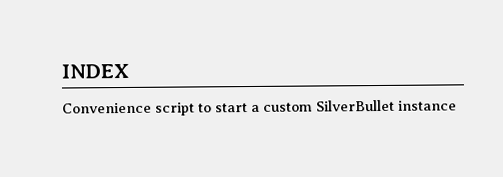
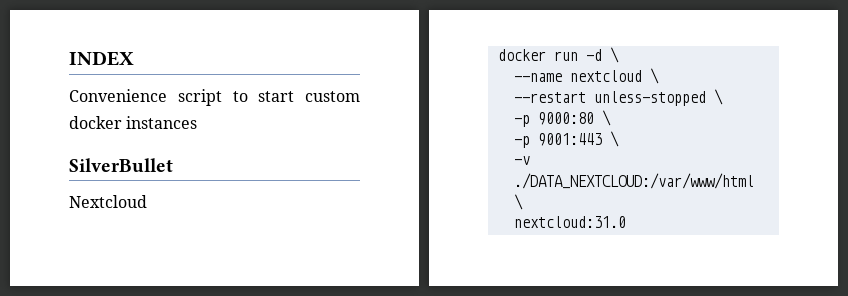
[251,99,457,113] a custom SilverBullet instance -> [305,91,360,102] [69,116,198,129] [69,158,173,173] [69,195,147,208] [497,47,619,63] [513,68,659,84] [513,89,723,106] [513,110,611,127] [513,131,619,148] [513,156,530,165] [513,173,754,189] [513,194,523,210] [513,216,626,228] custom docker instances // SilverBullet // Nextcloud // docker run -d \ // --name nextcloud \ // --restart unless-stopped \ // -p 9000:80 \ // -p 9001:443 \ // -v ./DATA_NEXTCLOUD:/var/www/html \ // nextcloud:31.0

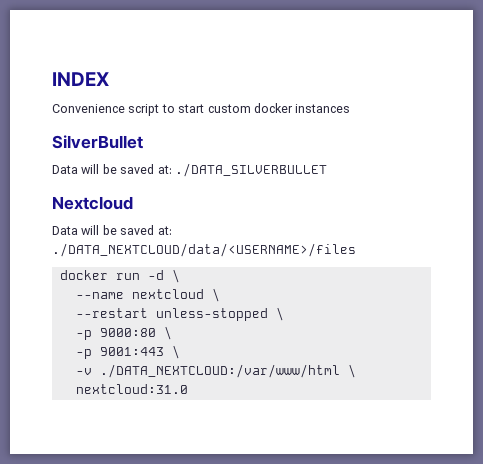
[69,195,147,208] Nextcloud -> [52,163,327,177] [52,196,133,210] [52,225,172,235] [52,243,356,257] Data will be saved at: ./DATA_SILVERBULLET // Nextcloud // Data will be saved at: ./DATA_NEXTCLOUD/data/<USERNAME>/files

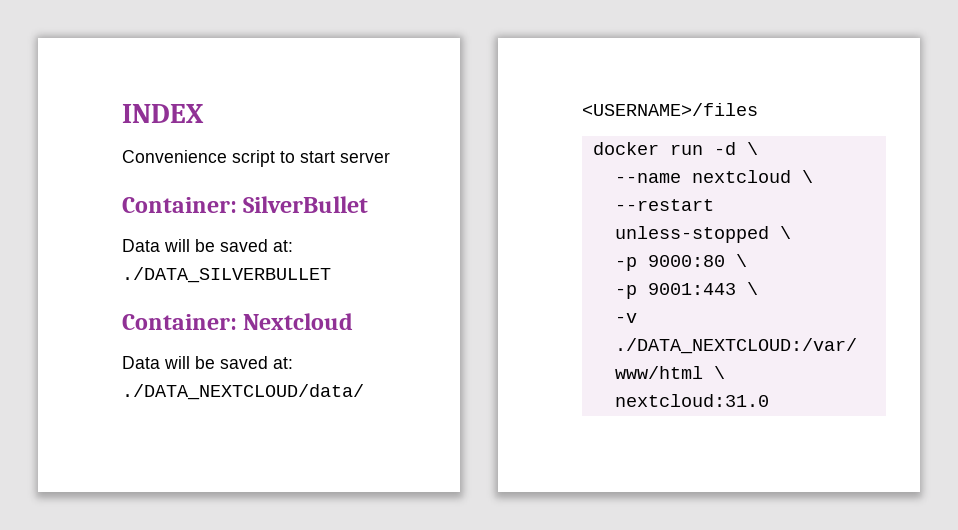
[207,103,351,113] custom docker instances // -> [340,152,390,163] [122,197,237,213] server // Container:
(327, 170) none -> [122,314,237,330] Container:

